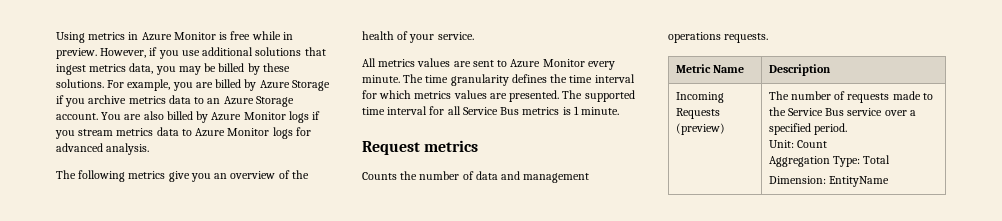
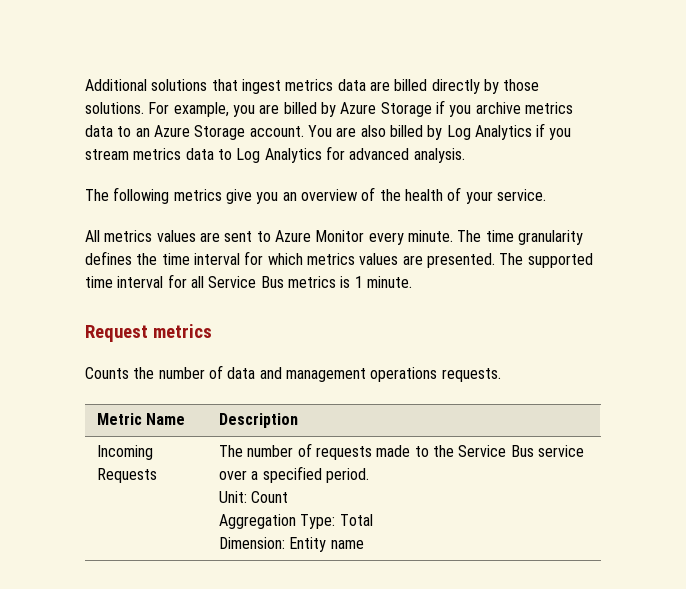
[56,31,293,43] [56,47,326,59] [56,63,290,75] Using metrics in Azure Monitor is free while in preview. However, if you use additional solutions that ingest metrics data, you may be billed by these -> [85,79,540,94] Additional solutions that ingest metrics data are billed directly by those
[211,111,309,123] Azure Monitor logs -> [446,125,532,140] Log Analytics
[195,127,293,139] Azure Monitor logs -> [236,148,322,163] Log Analytics
[675,123,725,135] (preview) -> (157, 475) none
[828,176,889,187] EntityName -> [289,537,364,552] Entity name

